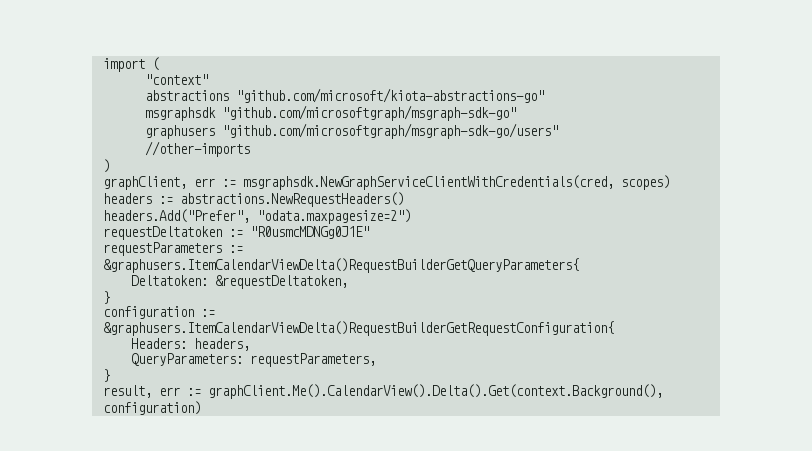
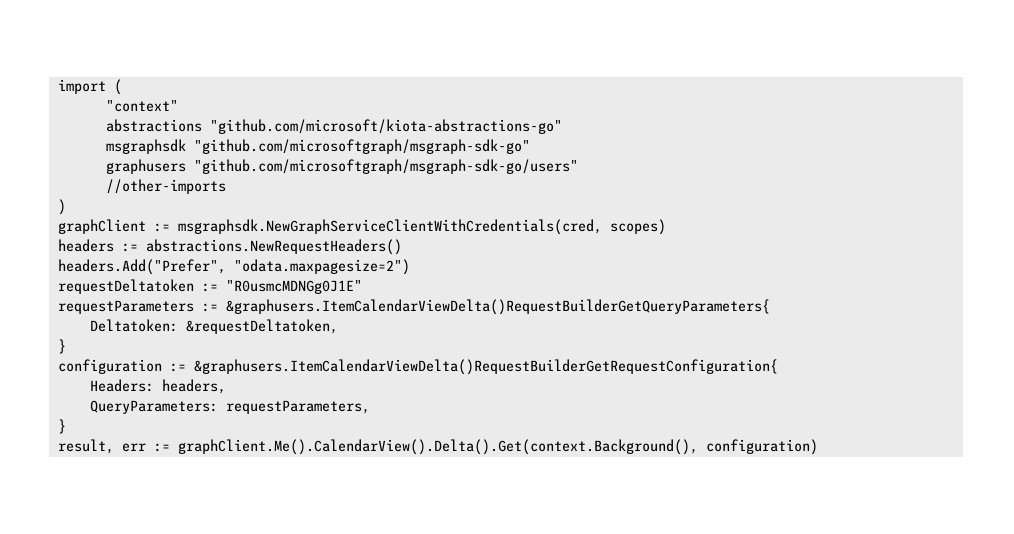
[102,176,215,190] graphClient, err -> [58,219,147,234] graphClient

